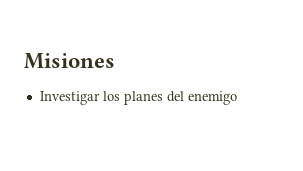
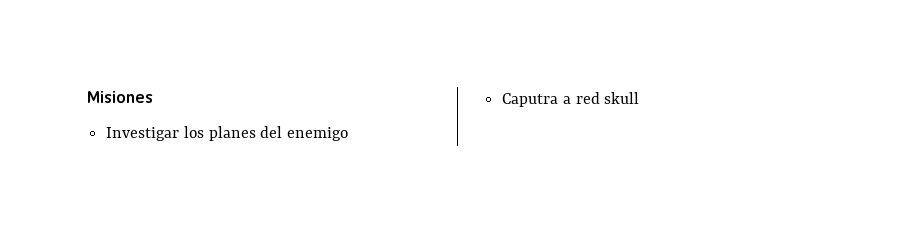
(237, 98) none -> [502,92,640,107] // Caputra a red skull

